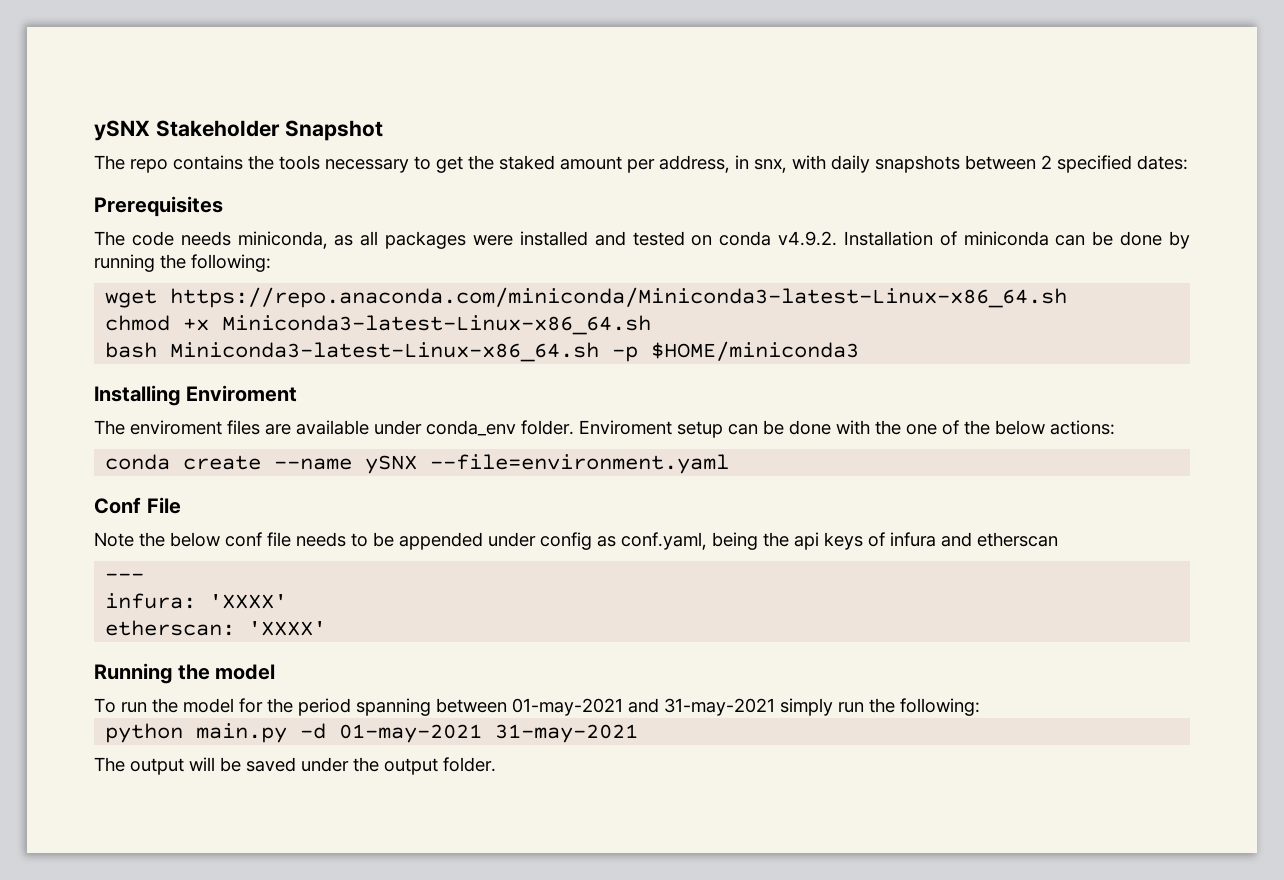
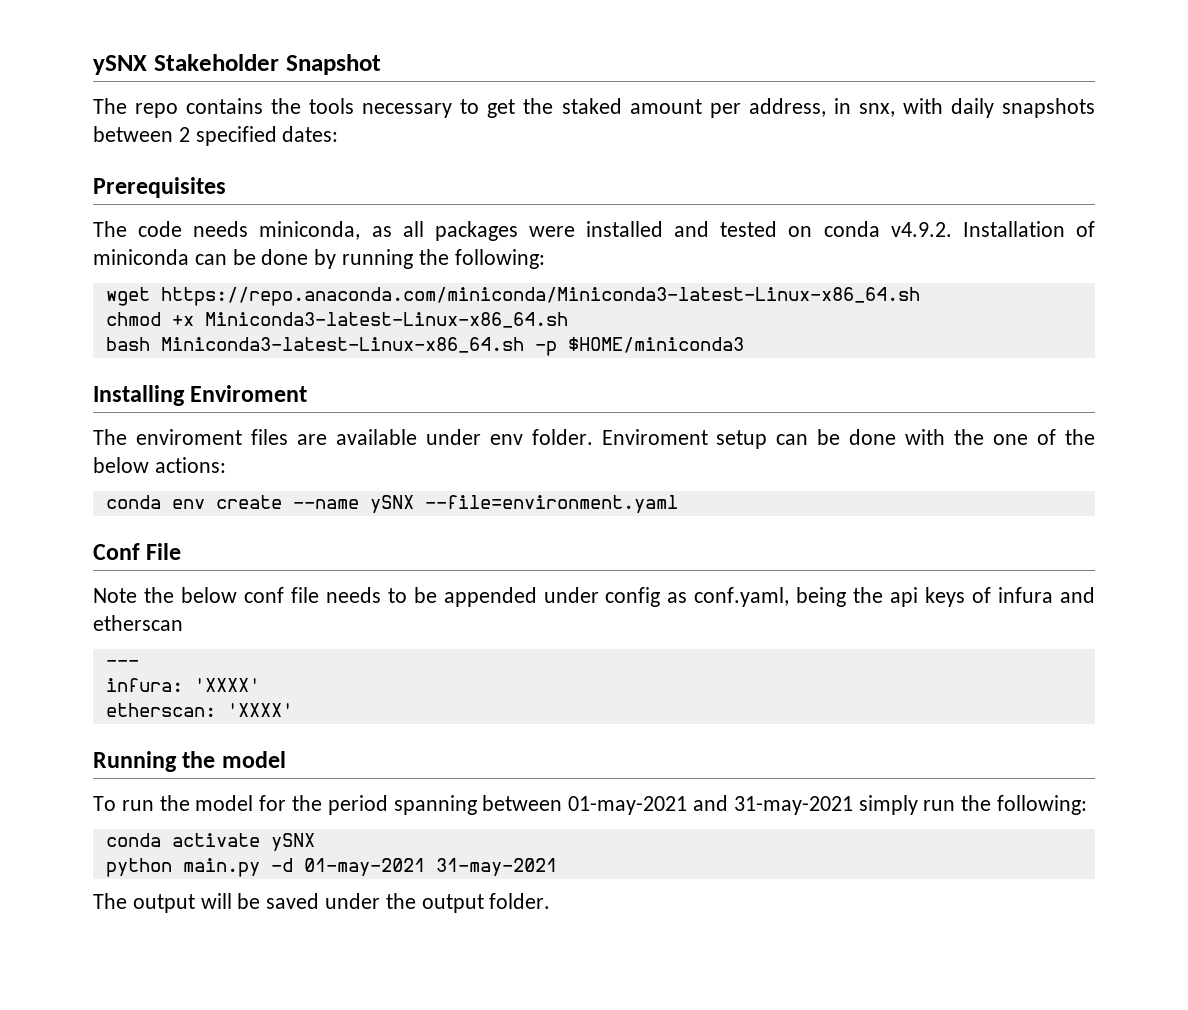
[426,420,516,436] conda_env -> [489,434,523,445] env
(171, 462) none -> [171,499,205,509] env
(980, 707) none -> [105,833,315,851] // conda activate ySNX

